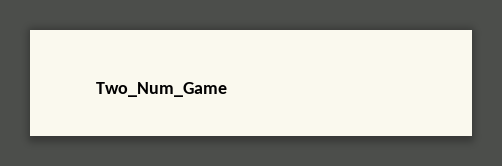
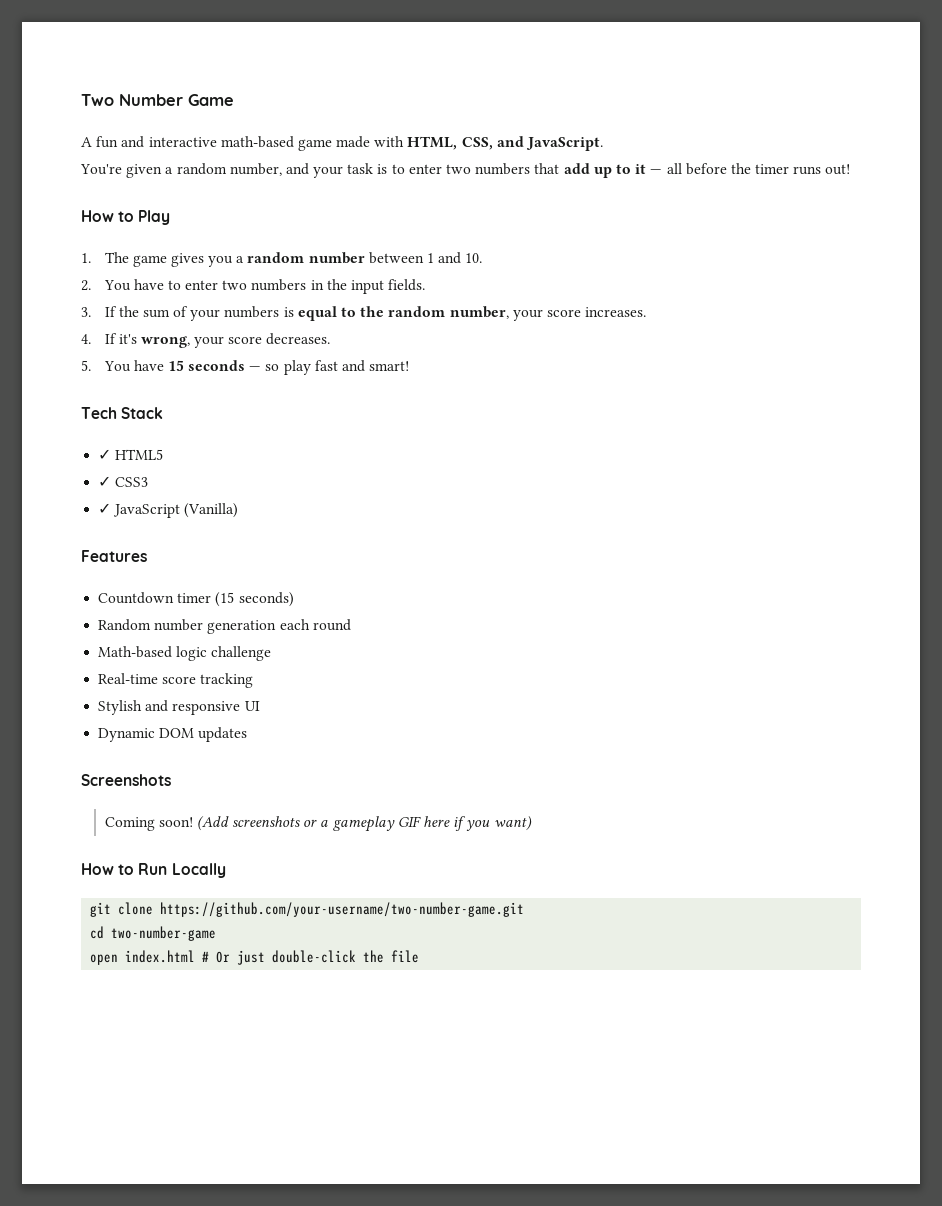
[96,82,227,97] Two_Num_Game -> [81,94,234,106] [81,136,604,151] [80,163,851,178] [81,210,171,225] [81,252,483,267] [81,279,426,294] [81,306,647,321] [81,333,331,348] [81,360,410,375] [81,407,164,419] [98,449,164,460] [98,476,149,487] [98,503,239,518] [81,550,147,562] [98,592,294,607] [98,619,351,634] [98,646,272,661] [98,673,254,688] [98,700,260,715] [98,727,248,742] [81,774,171,786] [104,816,532,832] [81,863,226,878] [90,902,525,917] [90,926,217,941] [90,950,420,965] Two Number Game // A fun and interactive math-based game made with HTML, CSS, and JavaScript. // You're given a random number, and your task is to enter two numbers that add up to it — all before the timer runs out! // How to Play // 1. The game gives you a random number between 1 and 10. // 2. You have to enter two numbers in the input fields. // 3. If the sum of your numbers is equal to the random number, your score increases. // 4. If it's wrong, your score decreases. // 5. You have 15 seconds — so play fast and smart! // Tech Stack // ✓ HTML5 // ✓ CSS3 // ✓ JavaScript (Vanilla) // Features // Countdown timer (15 seconds) // Random number generation each round // Math-based logic challenge // Real-time score tracking // Stylish and responsive UI // Dynamic DOM updates // Screenshots // Coming soon! (Add screenshots or a gameplay GIF here if you want) // How to Run Locally // git clone https://github.com/your-username/two-number-game.git // cd two-number-game // open index.html # Or just double-click the file

